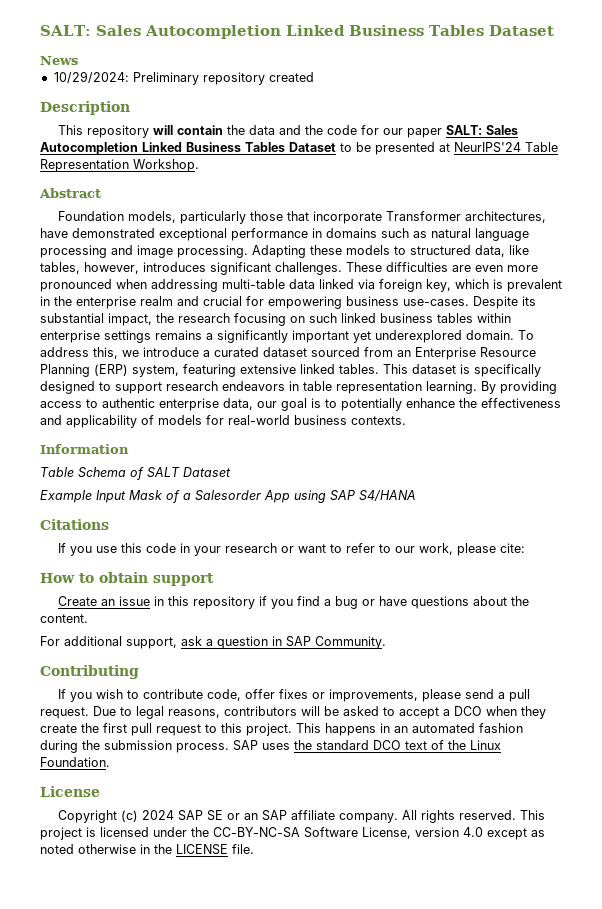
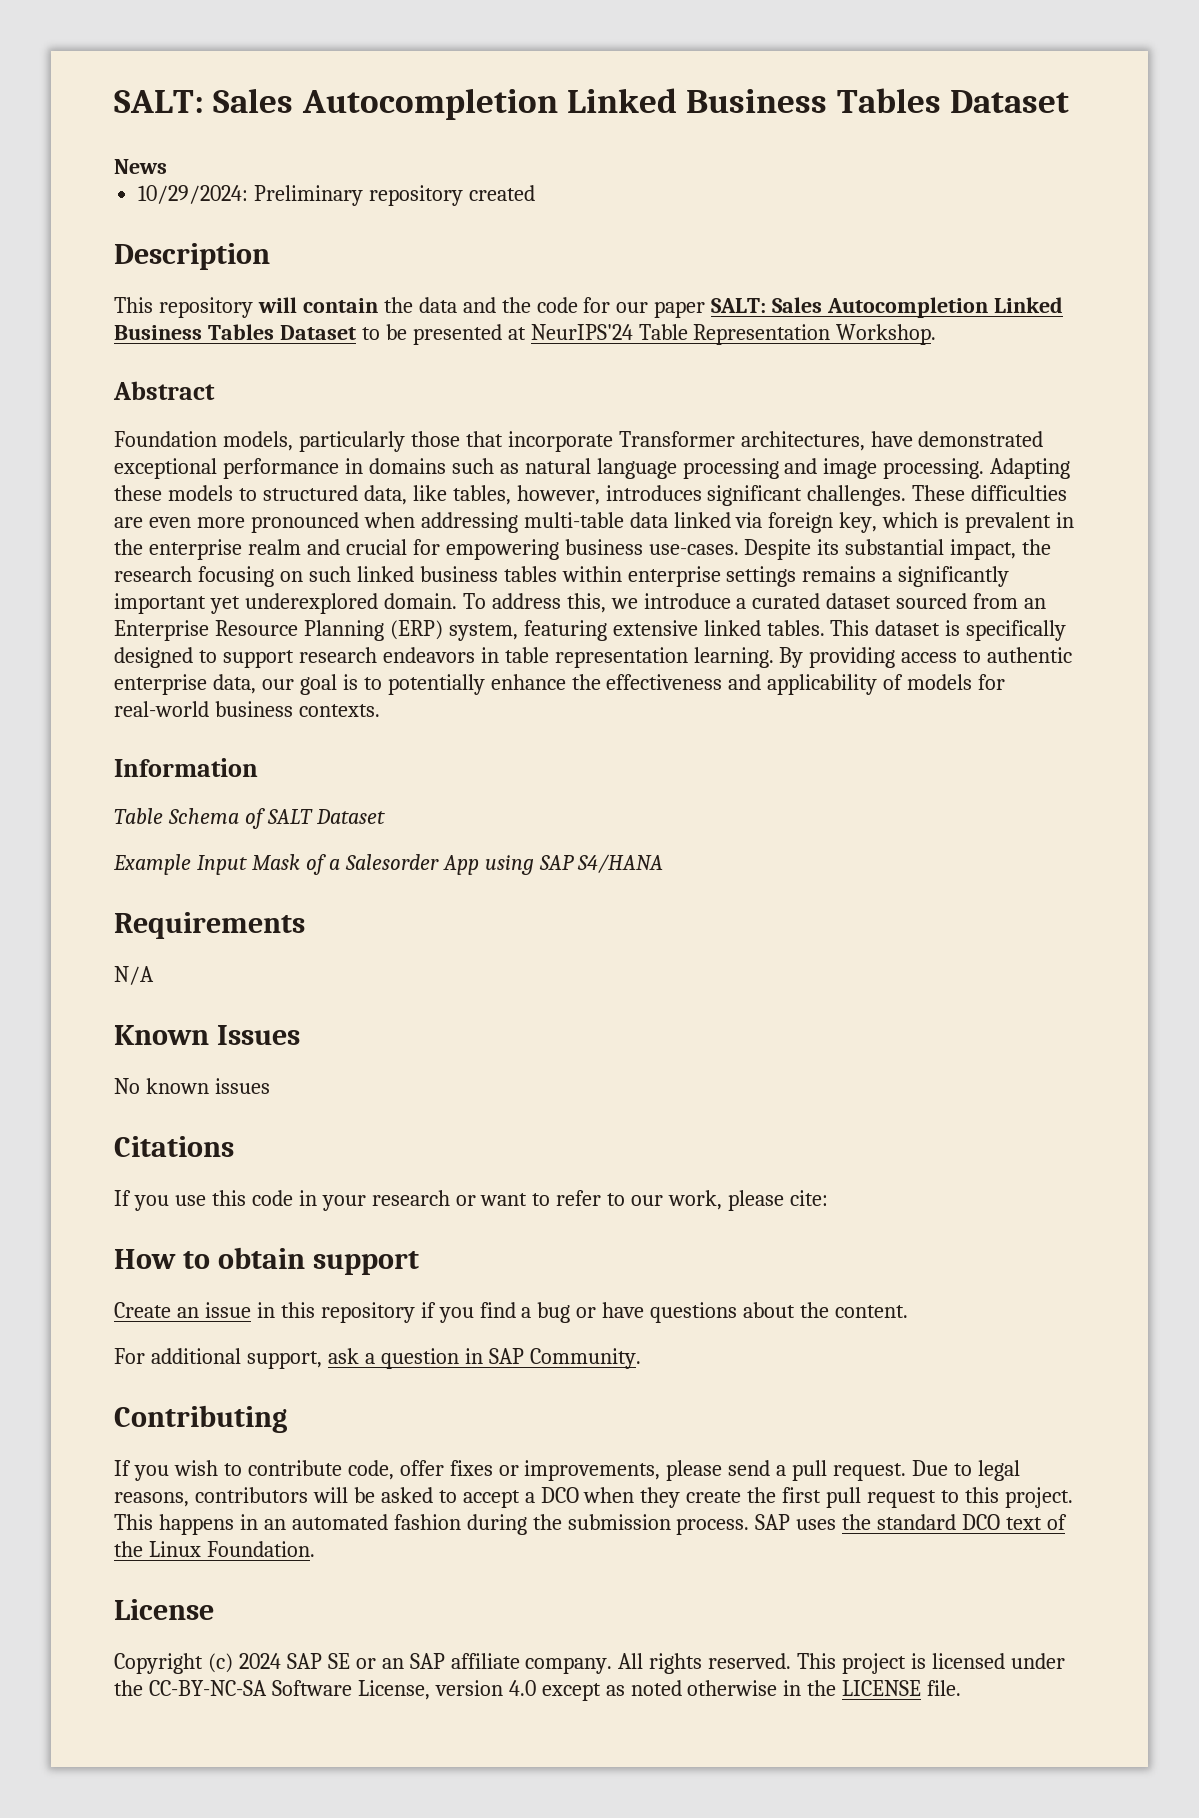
(416, 495) none -> [114,912,305,939] [114,966,154,985] [114,1025,300,1045] [114,1078,270,1094] // Requirements // N/A // Known Issues // No known issues

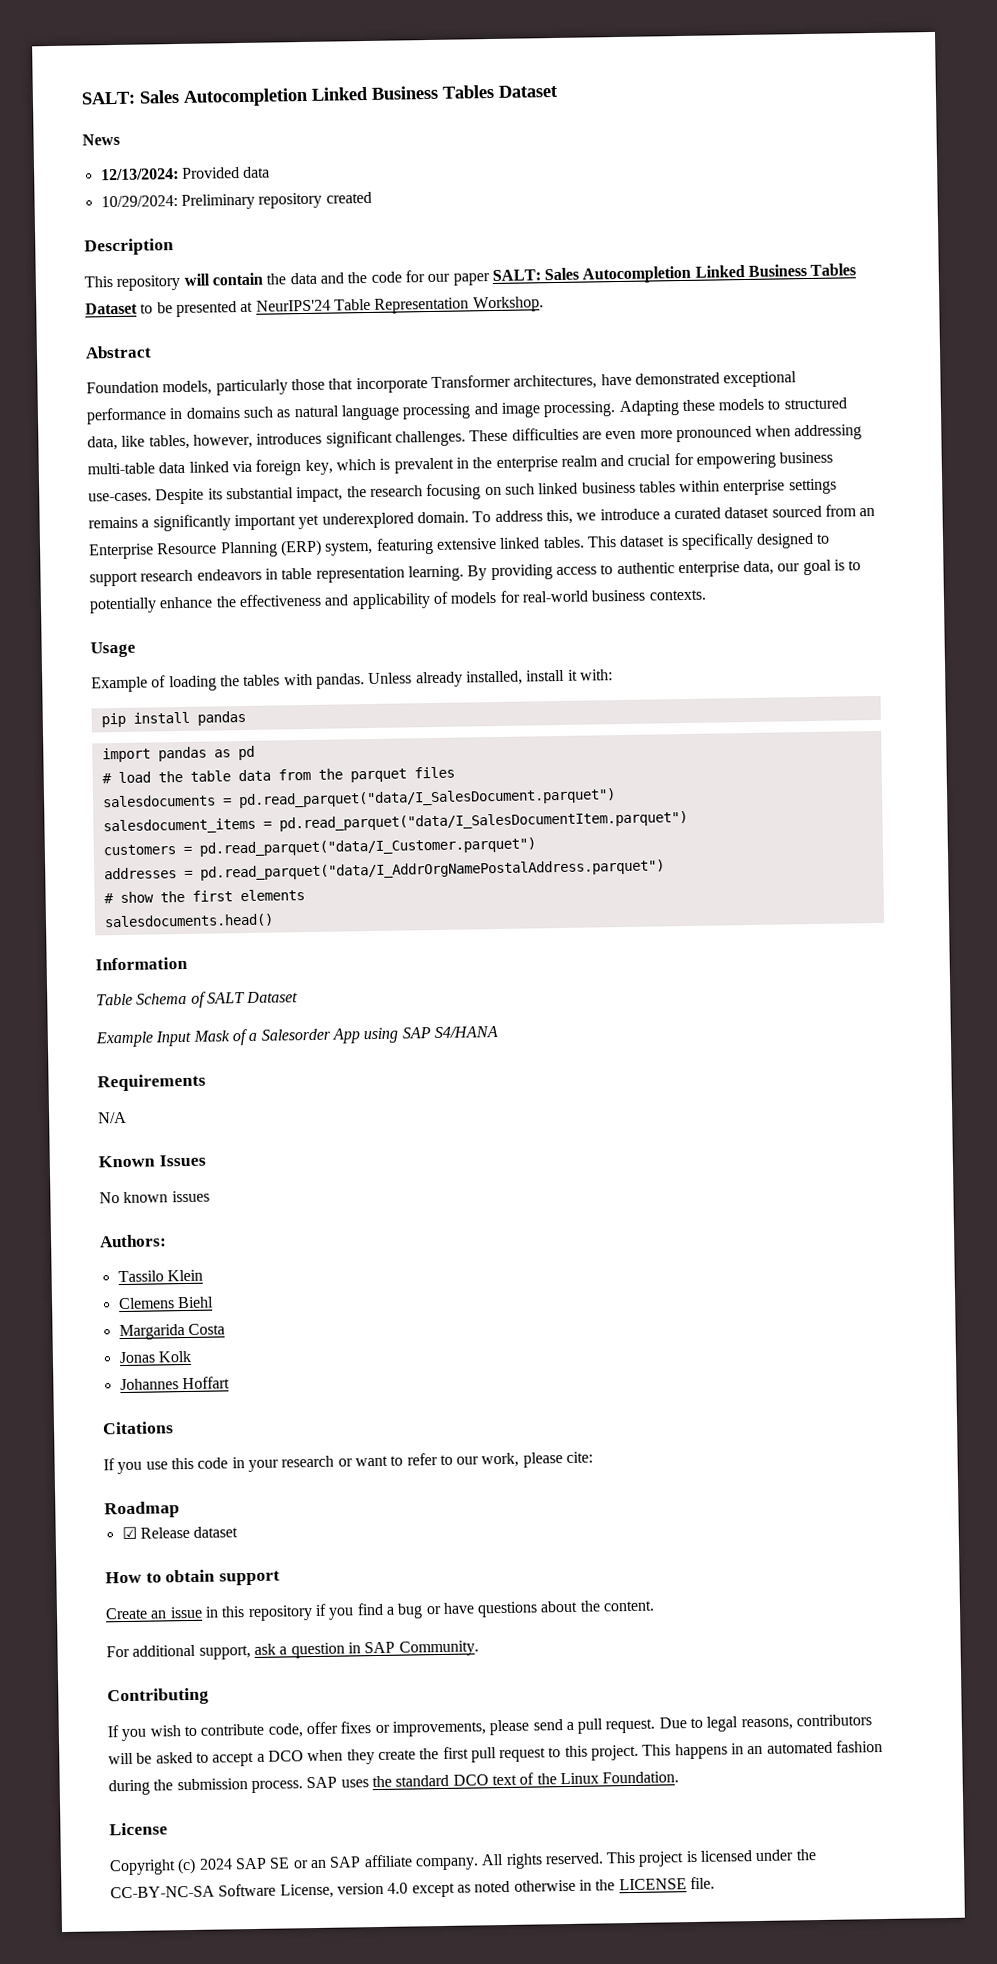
(167, 166) none -> [100,166,271,181] // 12/13/2024: Provided data
(380, 710) none -> [90,641,136,658] [91,669,613,693] [100,710,246,728] [101,745,255,763] [101,766,455,784] [102,788,616,809] [102,810,688,835] [102,837,536,857] [103,859,665,881] [103,889,305,904] [103,913,274,929] // Usage // Example of loading the tables with pandas. Unless already installed, install it with: // pip install pandas // import pandas as pd // # load the table data from the parquet files // salesdocuments = pd.read_parquet("data/I_SalesDocument.parquet") // salesdocument_items = pd.read_parquet("data/I_SalesDocumentItem.parquet") // customers = pd.read_parquet("data/I_Customer.parquet") // addresses = pd.read_parquet("data/I_AddrOrgNamePostalAddress.parquet") // # show the first elements // salesdocuments.head()
(270, 1086) none -> [99,1234,167,1248] [117,1269,203,1283] [117,1296,214,1310] [118,1323,225,1341] [118,1350,191,1364] [119,1376,230,1391] // Authors: // Tassilo Klein // Clemens Biehl // Margarida Costa // Jonas Kolk // Johannes Hoffart
(829, 1198) none -> [104,1501,180,1519] [121,1526,239,1540] // Roadmap // ☑ Release dataset

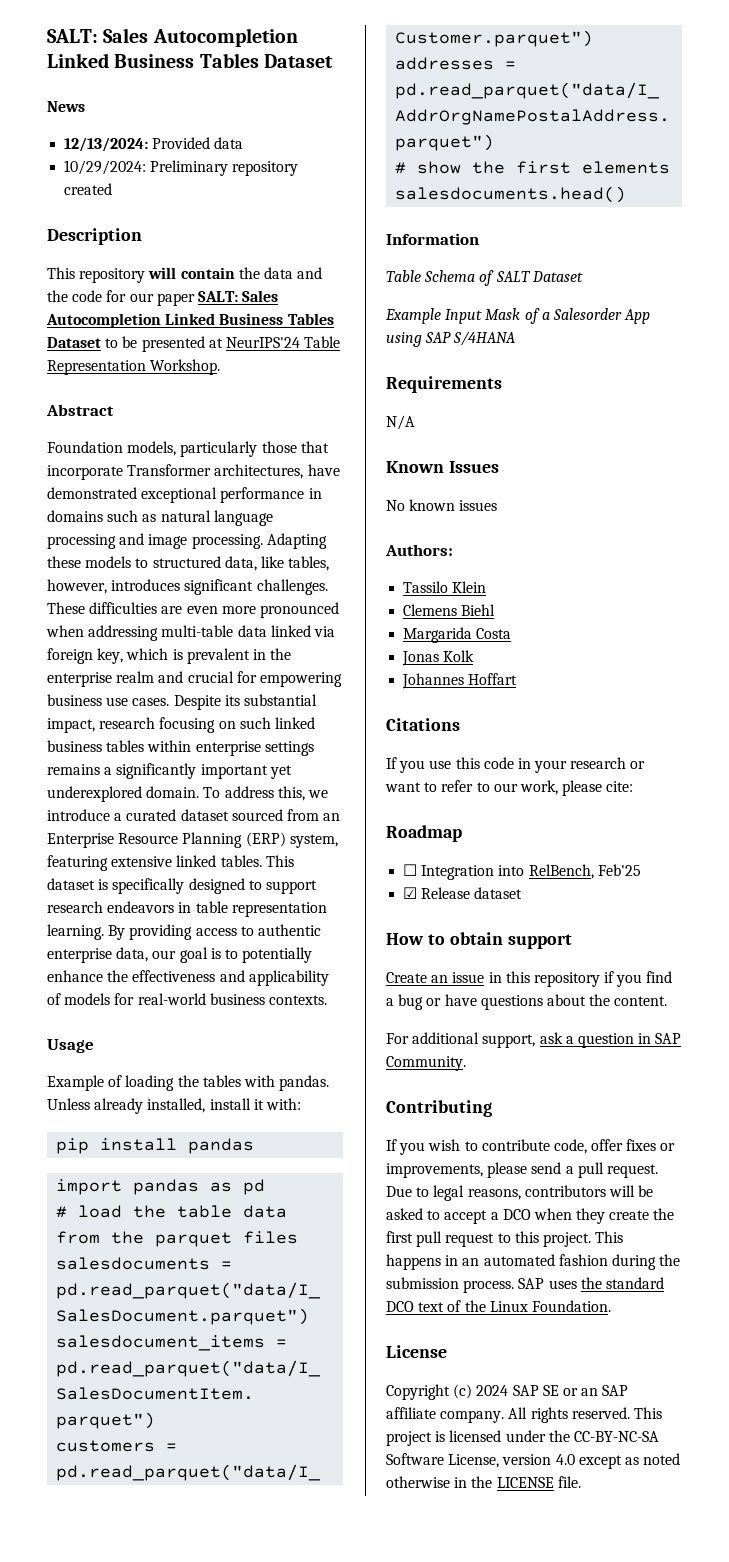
[88,492,152,502] use-cases. -> [106,697,170,706] use cases.
[346,486,367,498] the -> (95, 725) none
[433,1026,498,1039] S4/HANA -> [453,331,516,346] S/4HANA
(180, 1510) none -> [403,864,641,880] // ☐ Integration into RelBench, Feb'25

